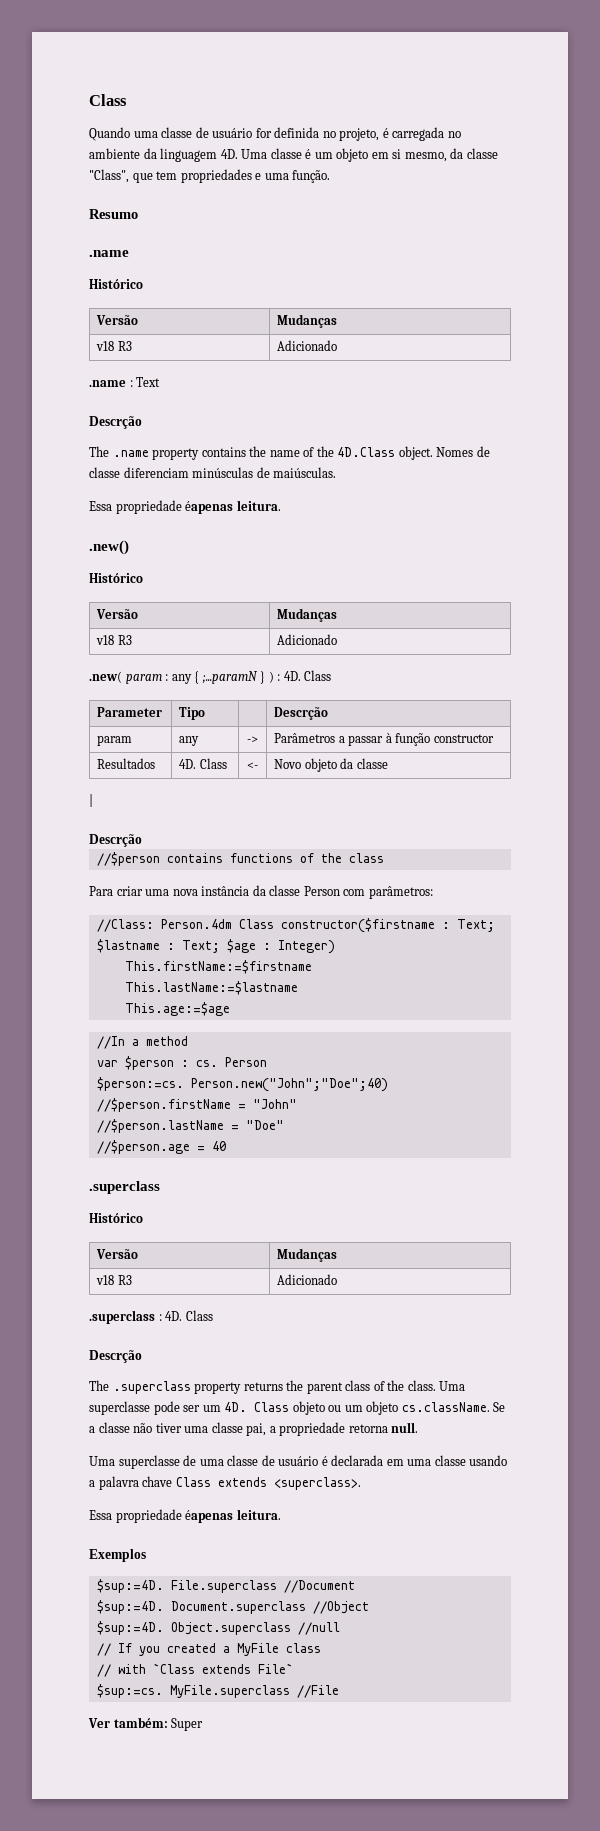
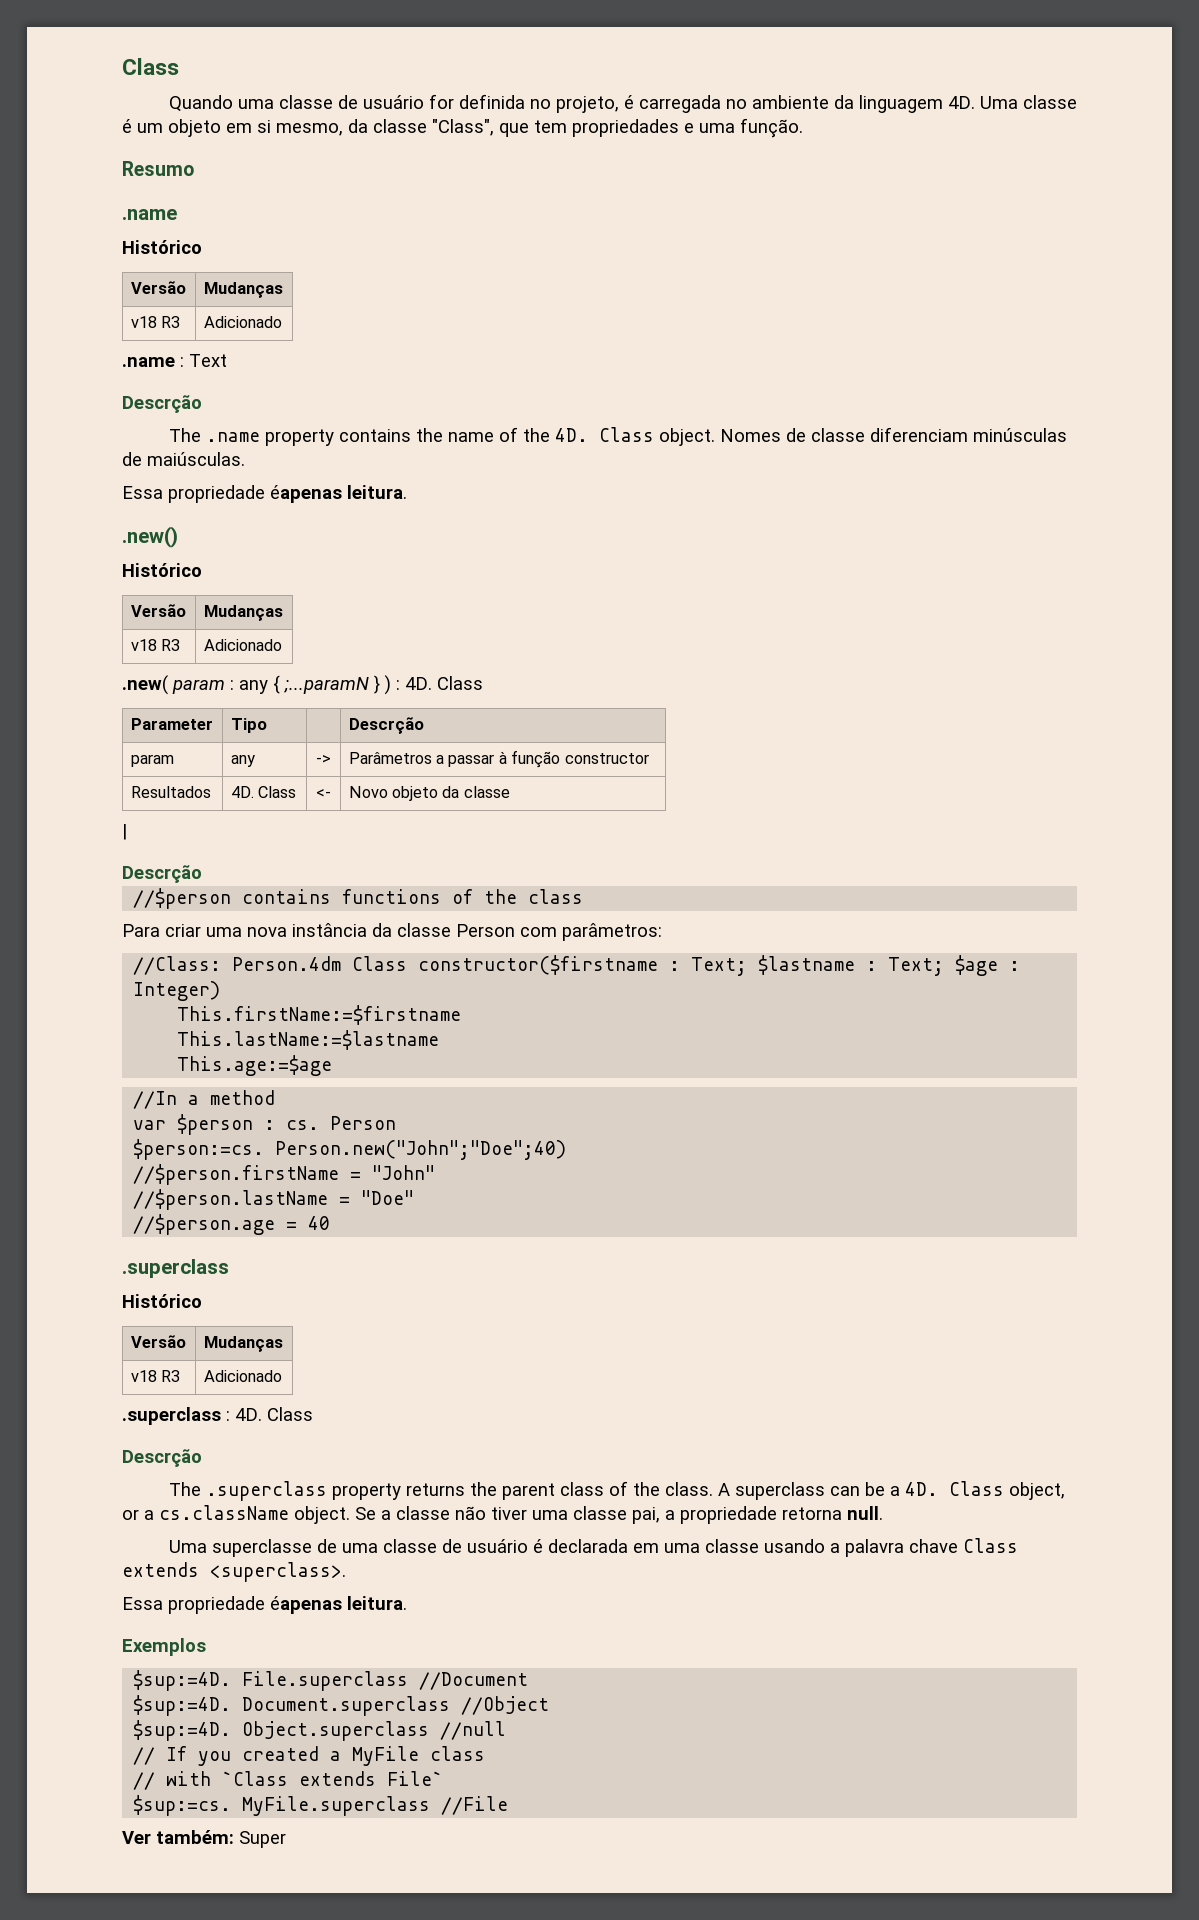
[337,447,396,457] 4D.Class -> [554,427,654,442] 4D. Class
[439,1381,466,1391] [89,1401,490,1415] Uma superclasse pode ser um 4D. Class objeto ou um objeto cs.className. -> [717,1481,1065,1500] [122,1505,350,1524] A superclass can be a 4D. Class object, or a cs.className object.

